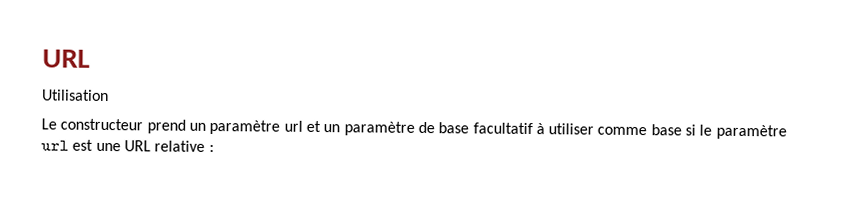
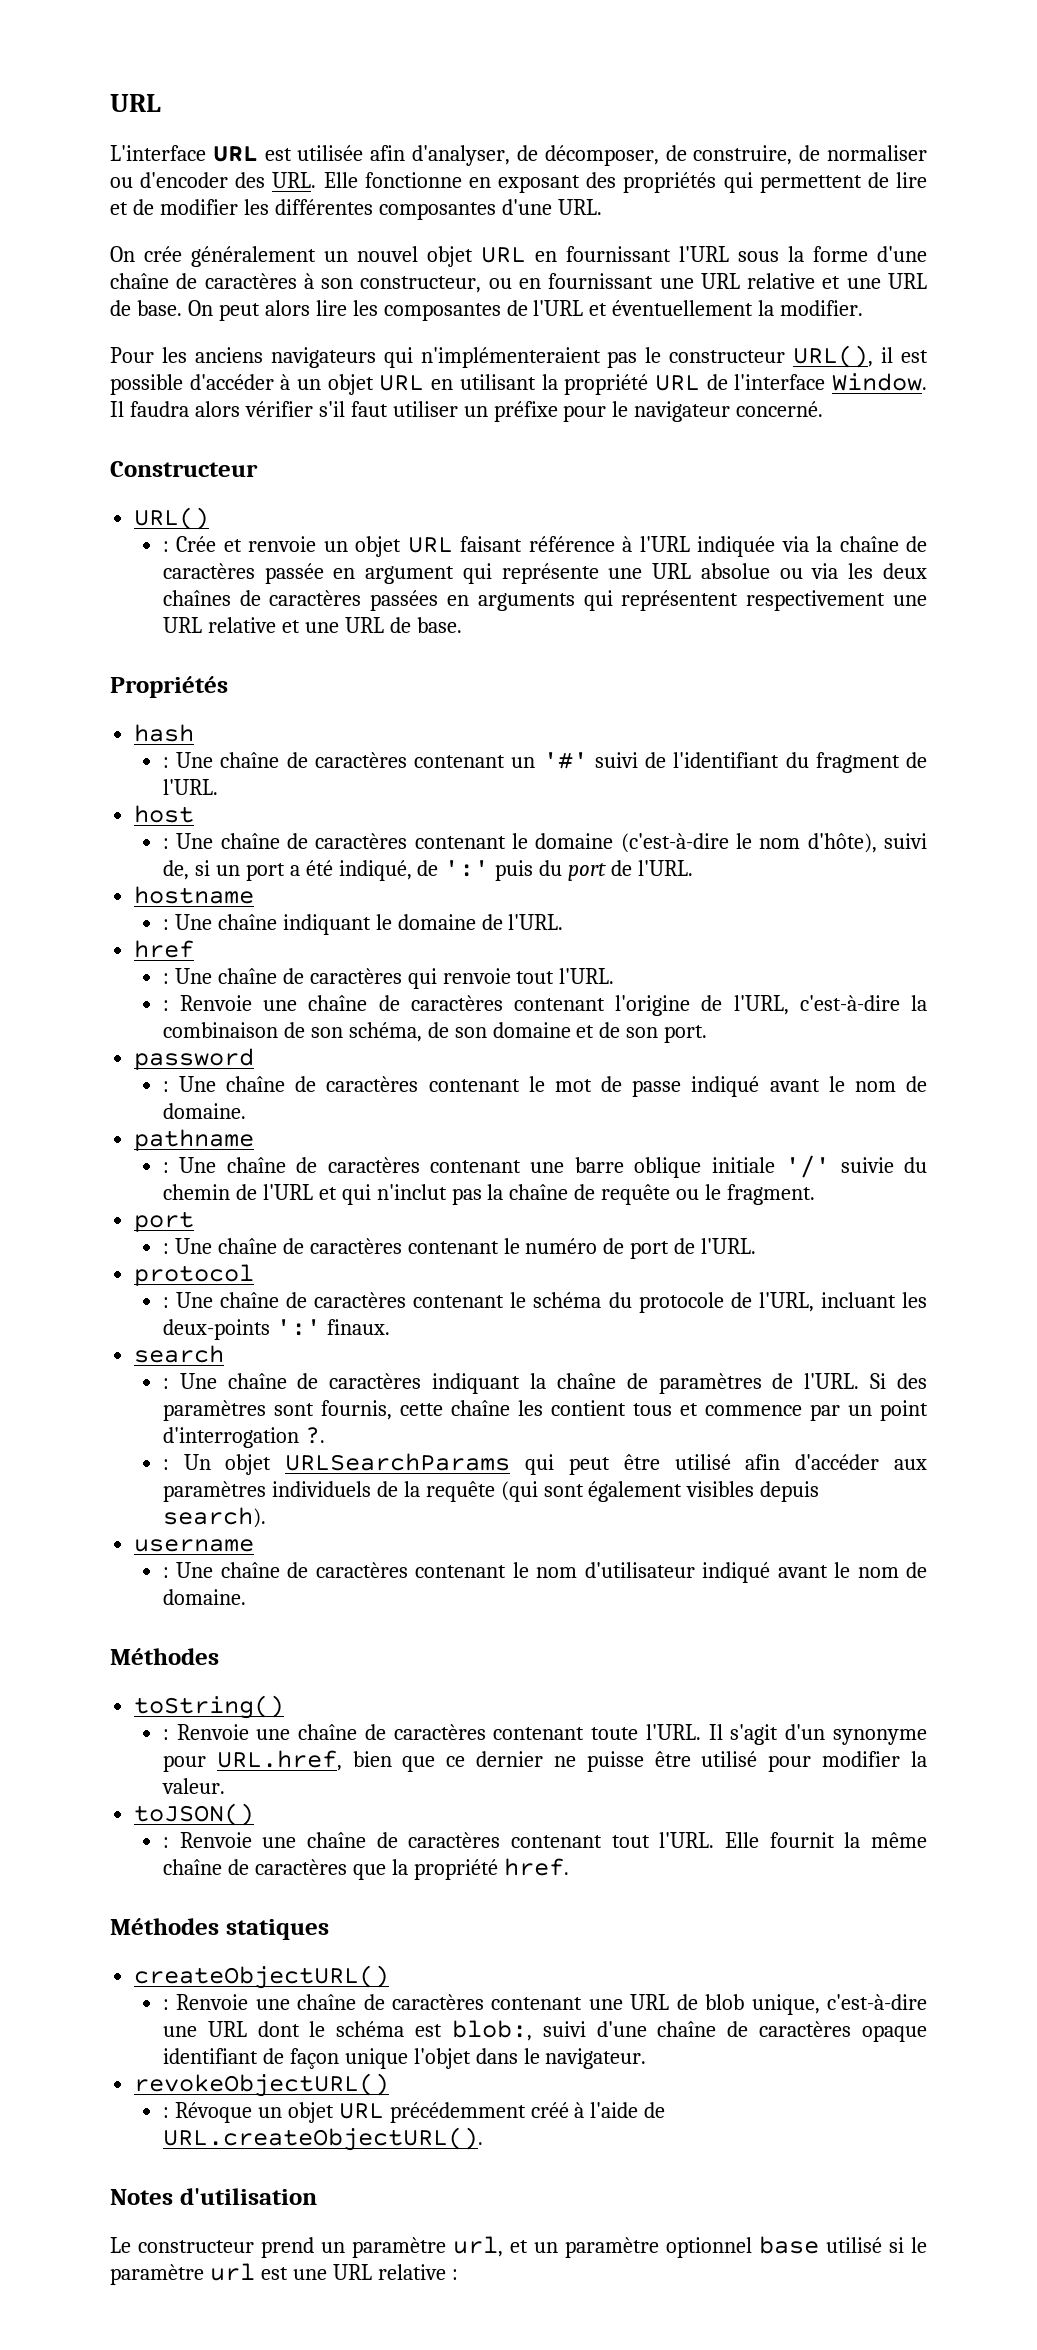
[42,89,109,102] Utilisation -> [110,145,928,166] [110,172,928,193] [110,199,602,220] [110,246,927,267] [110,273,928,293] [110,300,864,321] [110,345,928,368] [110,373,927,395] [110,401,824,422] [110,461,258,477] [134,507,210,530] [162,536,928,557] [162,563,928,584] [162,590,927,611] [162,617,462,633] [110,676,228,698] [134,724,195,742] [162,752,927,773] [162,779,218,795] [134,805,195,823] [162,833,927,853] [162,860,694,881] [134,886,255,904] [162,914,564,935] [134,940,195,958] [162,968,615,989] [162,995,927,1016] [162,1022,708,1043] [134,1048,255,1070] [162,1076,928,1097] [162,1103,246,1119] [134,1129,255,1151] [162,1155,928,1178] [162,1184,816,1205] [134,1211,195,1232] [162,1238,757,1259] [134,1264,255,1286] [162,1292,928,1313] [162,1319,390,1340] [134,1345,225,1363] [162,1373,927,1394] [162,1400,929,1421] [162,1427,325,1448] [162,1453,927,1475] [162,1481,820,1502] [162,1507,266,1528] [134,1539,255,1552] [162,1562,928,1583] [162,1589,246,1605] [110,1648,219,1665] [134,1695,285,1719] [162,1724,928,1745] [162,1750,927,1772] [161,1778,225,1794] [134,1803,255,1826] [162,1832,928,1848] [162,1858,569,1880] [110,1918,329,1940] [134,1965,390,1989] [162,1994,928,2015] [162,2020,927,2042] [162,2048,647,2069] [134,2073,390,2097] [162,2102,666,2123] [162,2127,483,2151] [110,2188,317,2205] L'interface URL est utilisée afin d'analyser, de décomposer, de construire, de normaliser ou d'encoder des URL. Elle fonctionne en exposant des propriétés qui permettent de lire et de modifier les différentes composantes d'une URL. // On crée généralement un nouvel objet URL en fournissant l'URL sous la forme d'une chaîne de caractères à son constructeur, ou en fournissant une URL relative et une URL de base. On peut alors lire les composantes de l'URL et éventuellement la modifier. // Pour les anciens navigateurs qui n'implémenteraient pas le constructeur URL(), il est possible d'accéder à un objet URL en utilisant la propriété URL de l'interface Window. Il faudra alors vérifier s'il faut utiliser un préfixe pour le navigateur concerné. // Constructeur // URL() // : Crée et renvoie un objet URL faisant référence à l'URL indiquée via la chaîne de caractères passée en argument qui représente une URL absolue ou via les deux chaînes de caractères passées en arguments qui représentent respectivement une URL relative et une URL de base. // Propriétés // hash // : Une chaîne de caractères contenant un '#' suivi de l'identifiant du fragment de l'URL. // host // : Une chaîne de caractères contenant le domaine (c'est-à-dire le nom d'hôte), suivi de, si un port a été indiqué, de ':' puis du port de l'URL. // hostname // : Une chaîne indiquant le domaine de l'URL. // href // : Une chaîne de caractères qui renvoie tout l'URL. // : Renvoie une chaîne de caractères contenant l'origine de l'URL, c'est-à-dire la combinaison de son schéma, de son domaine et de son port. // password // : Une chaîne de caractères contenant le mot de passe indiqué avant le nom de domaine. // pathname // : Une chaîne de caractères contenant une barre oblique initiale '/' suivie du chemin de l'URL et qui n'inclut pas la chaîne de requête ou le fragment. // port // : Une chaîne de caractères contenant le numéro de port de l'URL. // protocol // : Une chaîne de caractères contenant le schéma du protocole de l'URL, incluant les deux-points ':' finaux. // search // : Une chaîne de caractères indiquant la chaîne de paramètres de l'URL. Si des paramètres sont fournis, cette chaîne les contient tous et commence par un point d'interrogation ?. // : Un objet URLSearchParams qui peut être utilisé afin d'accéder aux paramètres individuels de la requête (qui sont également visibles depuis search). // username // : Une chaîne de caractères contenant le nom d'utilisateur indiqué avant le nom de domaine. // Méthodes // toString() // : Renvoie une chaîne de caractères contenant toute l'URL. Il s'agit d'un synonyme pour URL.href, bien que ce dernier ne puisse être utilisé pour modifier la valeur. // toJSON() // : Renvoie une chaîne de caractères contenant tout l'URL. Elle fournit la même chaîne de caractères que la propriété href. // Méthodes statiques // createObjectURL() // : Renvoie une chaîne de caractères contenant une URL de blob unique, c'est-à-dire une URL dont le schéma est blob:, suivi d'une chaîne de caractères opaque identifiant de façon unique l'objet dans le navigateur. // revokeObjectURL() // : Révoque un objet URL précédemment créé à l'aide de URL.createObjectURL(). // Notes d'utilisation
[283,120,303,132] url -> [453,2236,503,2257] url,
[417,121,682,136] de base facultatif à utiliser comme base -> [666,2236,882,2258] optionnel base utilisé

